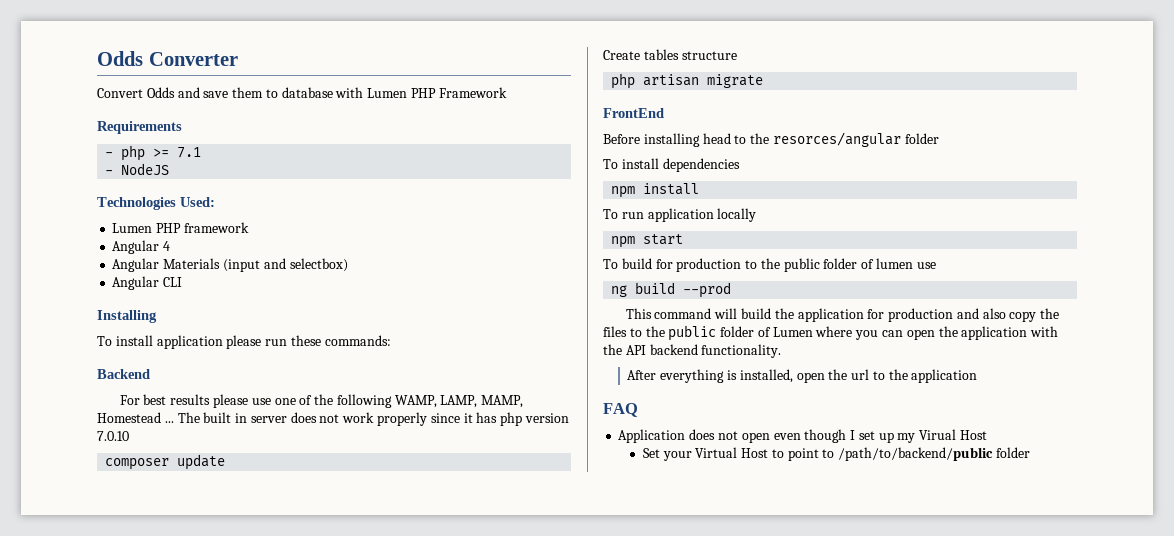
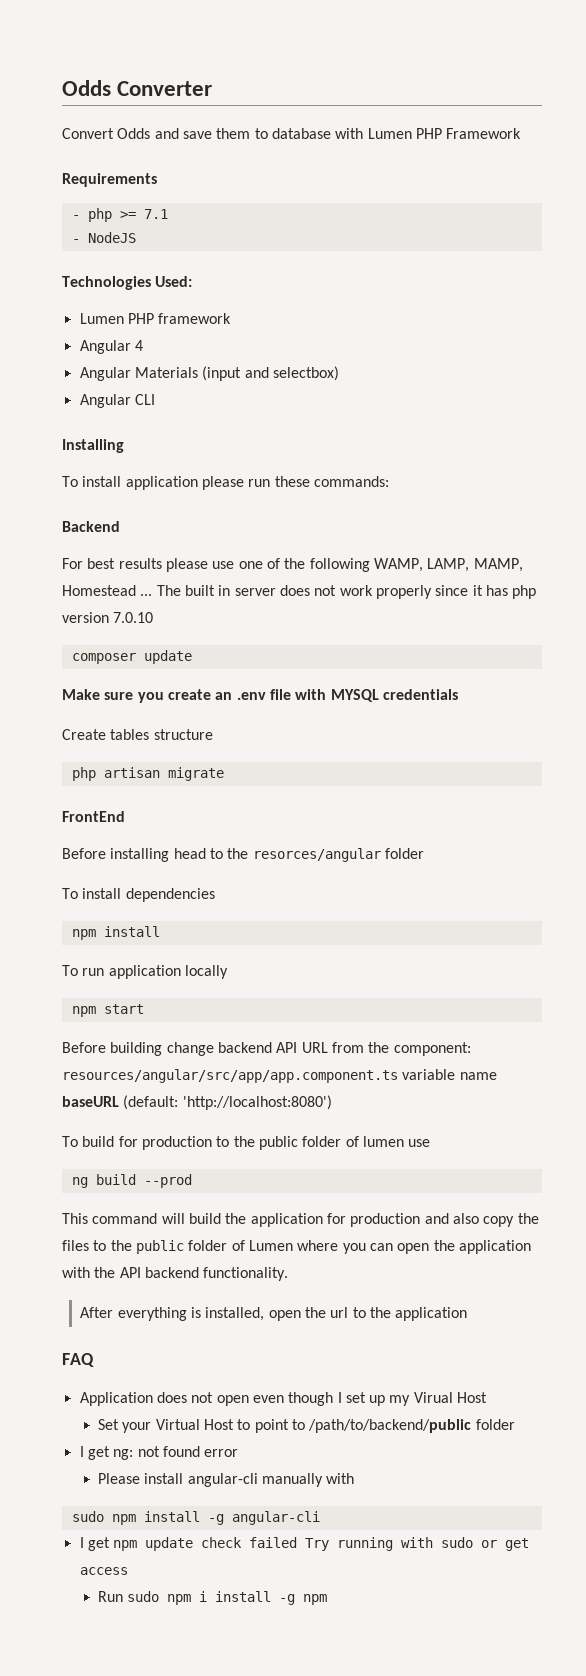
(226, 462) none -> [62,689,458,703] // Make sure you create an .env file with MYSQL credentials
(684, 239) none -> [62,1042,471,1056] [62,1069,497,1083] [62,1095,332,1110] // Before building change backend API URL from the component: resources/angular/src/app/app.component.ts variable name baseURL (default: 'http://localhost:8080')
(1031, 452) none -> [79,1446,239,1460] [97,1473,355,1487] [71,1511,320,1525] [79,1537,530,1551] [79,1567,128,1575] [97,1591,328,1605] // I get ng: not found error // Please install angular-cli manually with // sudo npm install -g angular-cli // I get npm update check failed Try running with sudo or get access // Run sudo npm i install -g npm

